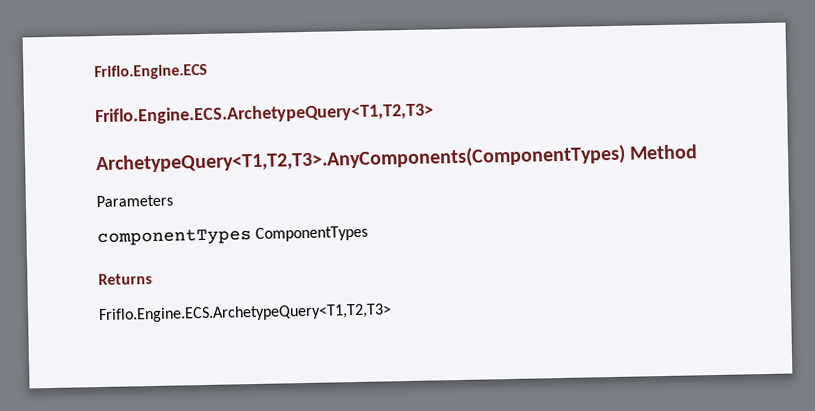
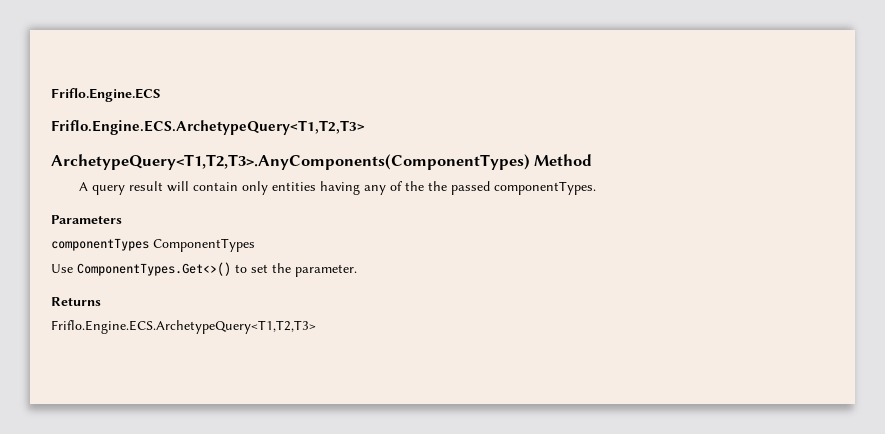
[96,194,173,208] [97,225,369,247] Parameters // componentTypes ComponentTypes -> [78,181,596,195] [51,215,122,224] [51,238,255,252] [51,262,357,277] A query result will contain only entities having any of the the passed componentTypes. // Parameters // componentTypes ComponentTypes // Use ComponentTypes.Get<>() to set the parameter.

